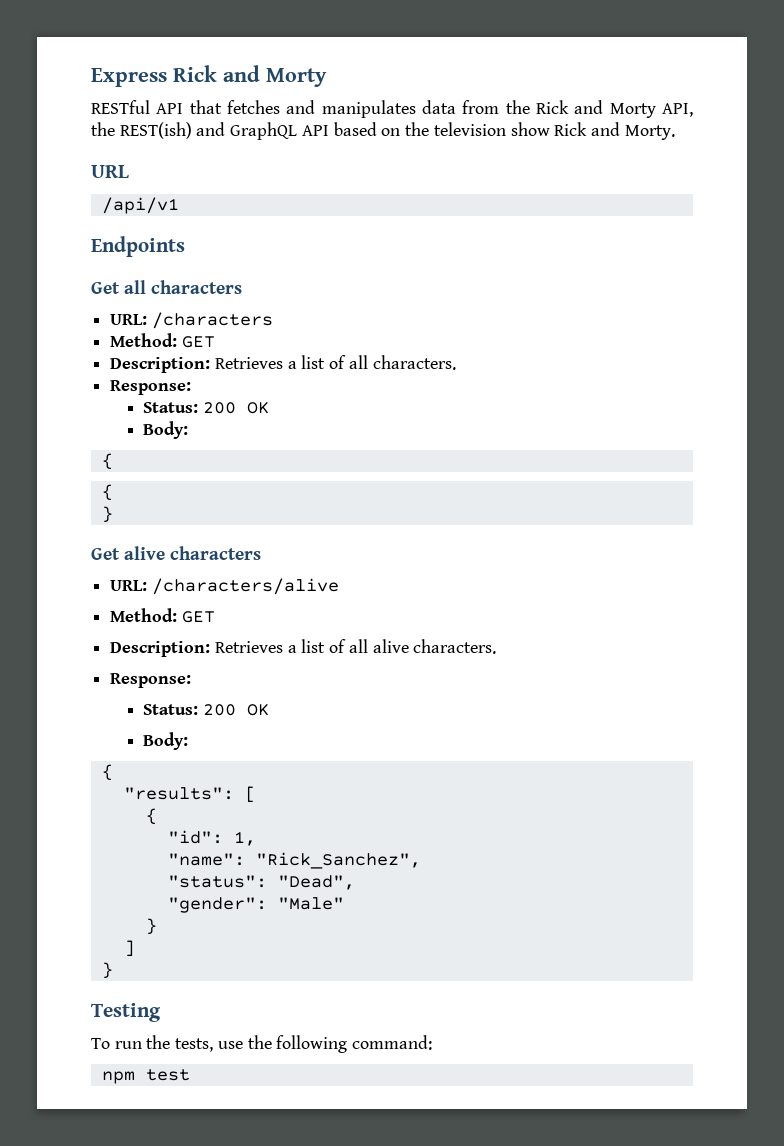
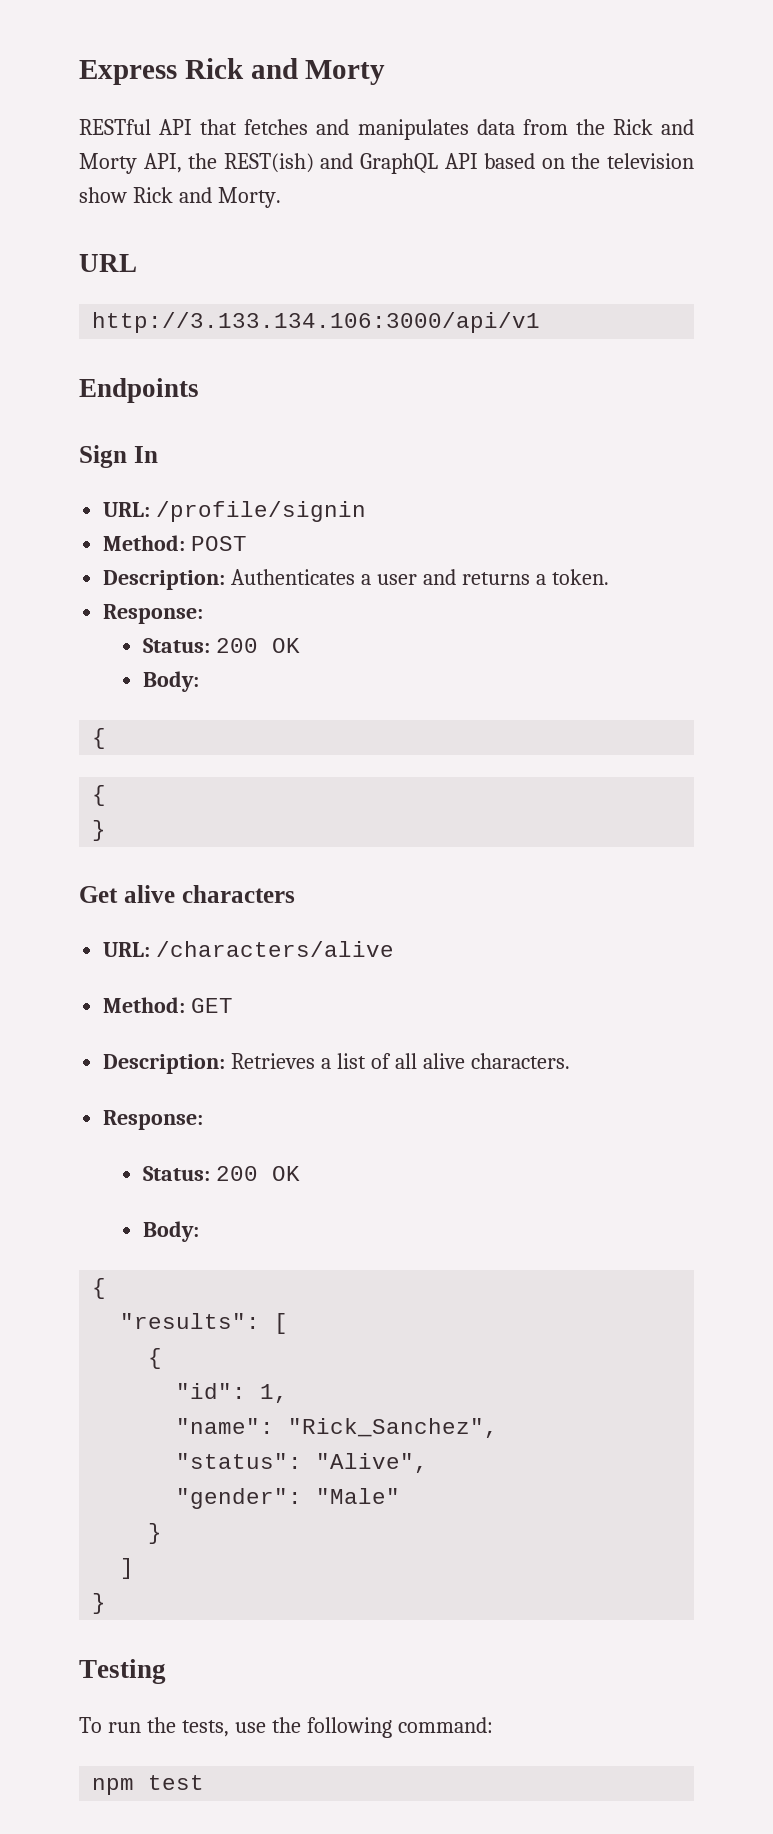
[101,197,179,214] /api/v1 -> [92,312,541,333] http://3.133.134.106:3000/api/v1
[91,280,243,294] [110,312,273,329] [110,333,215,348] [110,355,456,373] Get all characters // URL: /characters // Method: GET // Description: Retrieves a list of all characters. -> [79,445,158,468] [103,501,367,522] [103,535,248,551] [103,569,609,590] Sign In // URL: /profile/signin // Method: POST // Description: Authenticates a user and returns a token.
[277,875,355,890] "Dead", -> [316,1453,429,1473] "Alive",

